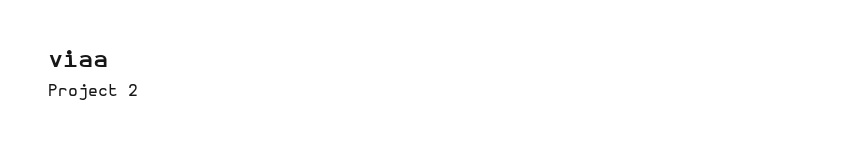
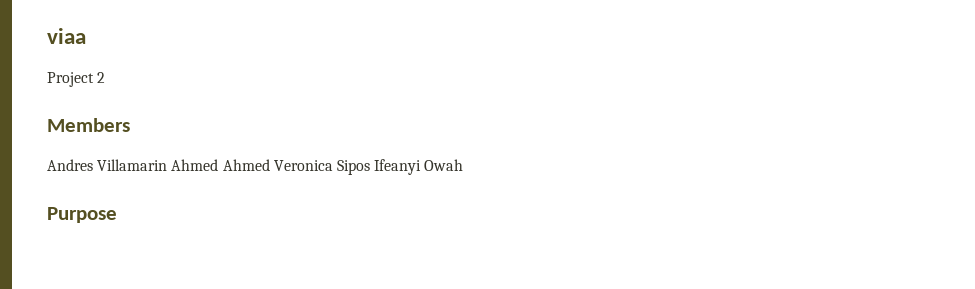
(138, 90) none -> [47,118,130,132] [47,159,464,175] [47,207,117,223] // Members // Andres Villamarin Ahmed Ahmed Veronica Sipos Ifeanyi Owah // Purpose

